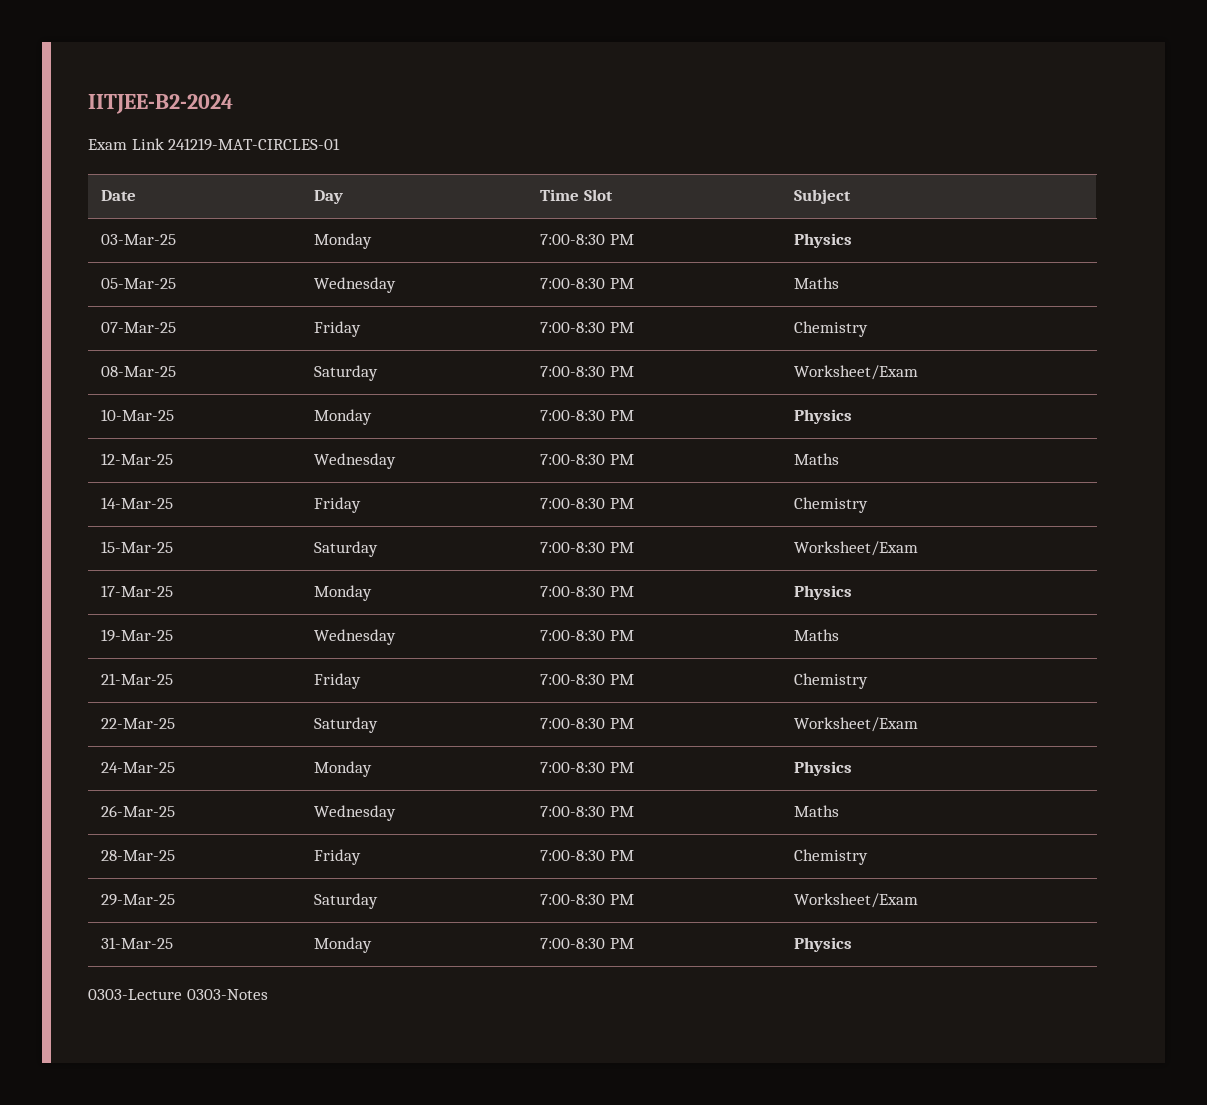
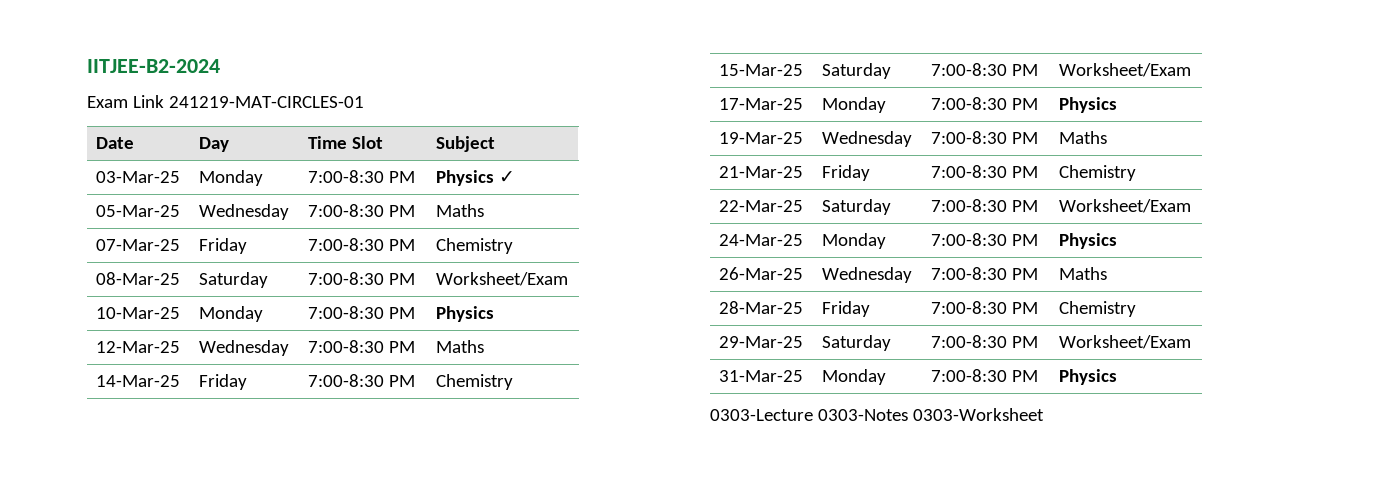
(853, 240) none -> [499,171,516,183] ✓
(268, 994) none -> [912,408,1044,421] 0303-Worksheet

